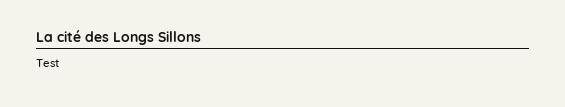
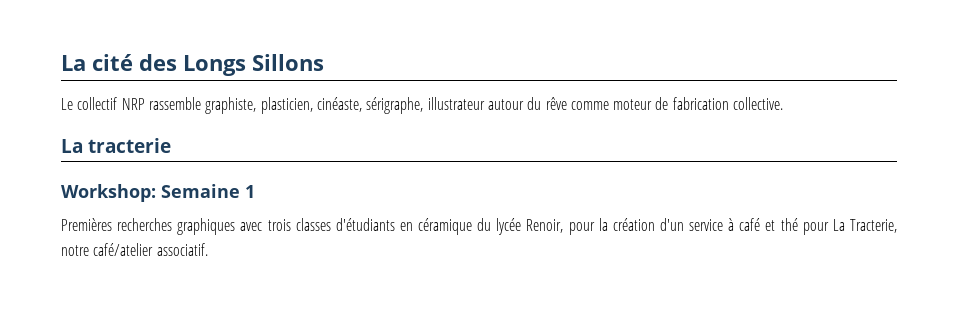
[36,59,59,67] Test -> [61,97,784,114] [61,138,171,153] [61,184,255,202] [61,218,898,235] [61,243,208,256] Le collectif NRP rassemble graphiste, plasticien, cinéaste, sérigraphe, illustrateur autour du rêve comme moteur de fabrication collective. // La tracterie // Workshop: Semaine 1 // Premières recherches graphiques avec trois classes d'étudiants en céramique du lycée Renoir, pour la création d'un service à café et thé pour La Tracterie, notre café/atelier associatif.

